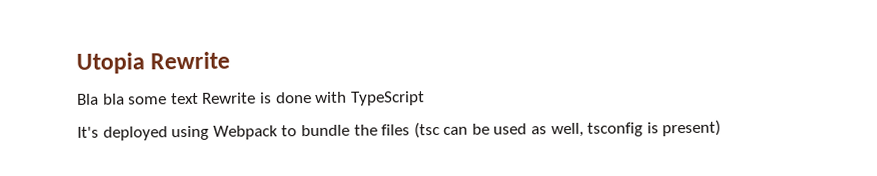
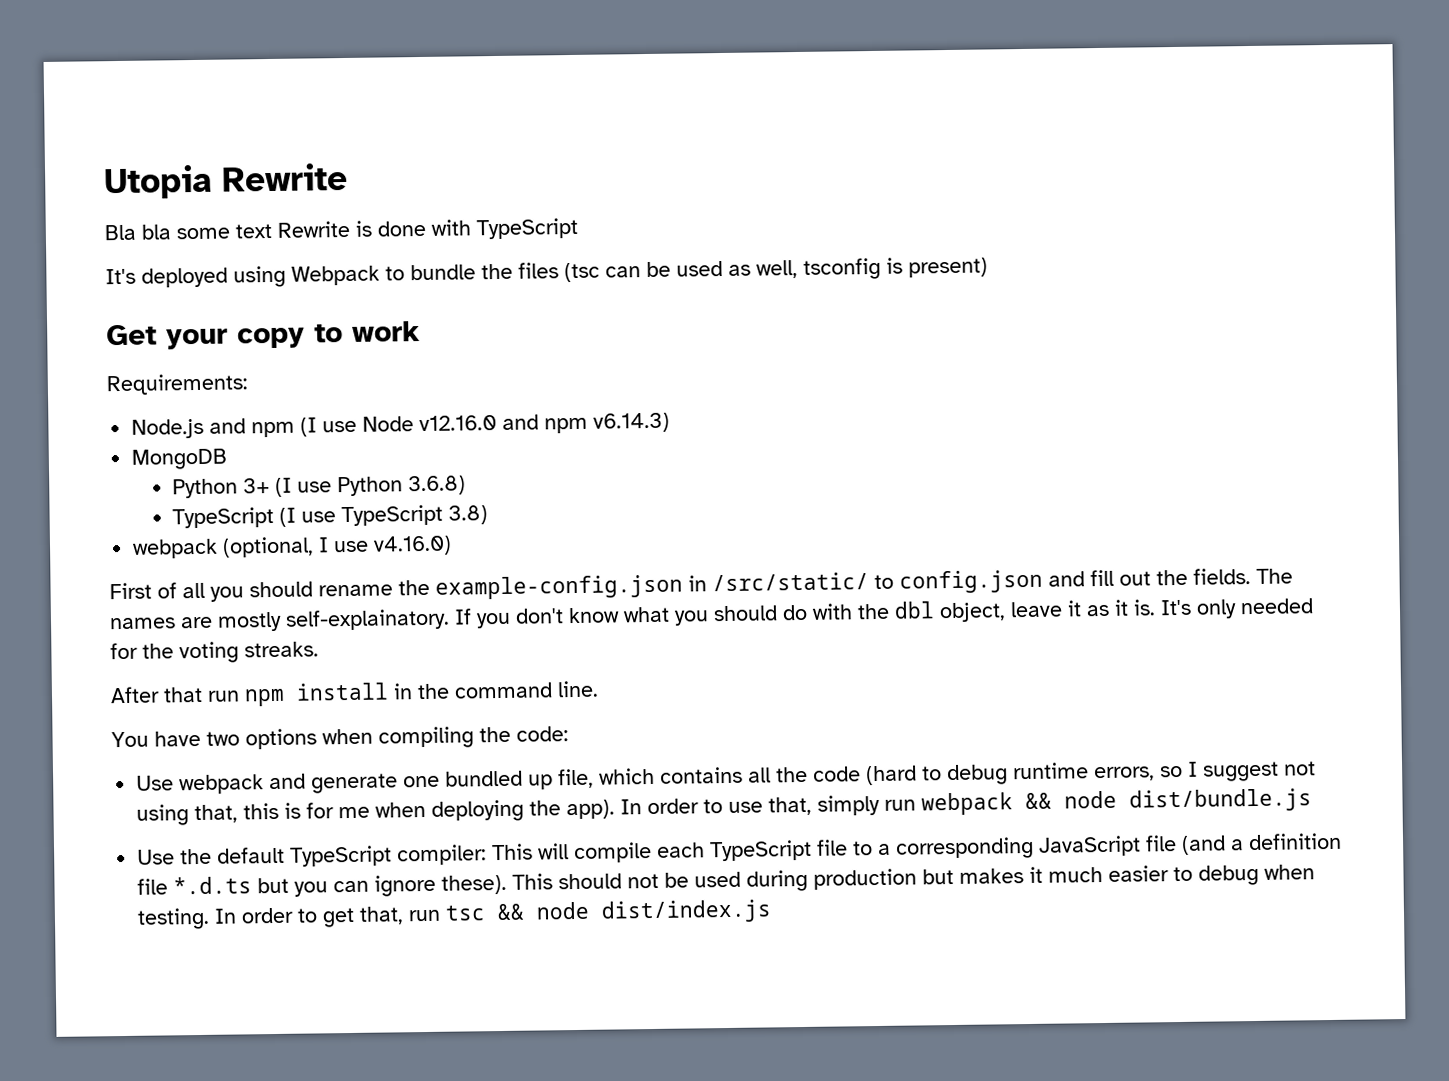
(722, 128) none -> [106,321,420,350] [106,373,249,396] [131,412,671,439] [131,448,229,470] [172,475,467,499] [172,504,489,529] [132,535,453,559] [109,568,1293,602] [109,598,1314,632] [110,641,319,664] [110,680,599,707] [111,726,569,750] [136,761,1317,795] [136,788,1313,826] [137,832,1343,867] [137,864,1316,897] [137,899,773,930] // Get your copy to work // Requirements: // Node.js and npm (I use Node v12.16.0 and npm v6.14.3) // MongoDB // Python 3+ (I use Python 3.6.8) // TypeScript (I use TypeScript 3.8) // webpack (optional, I use v4.16.0) // First of all you should rename the example-config.json in /src/static/ to config.json and fill out the fields. The names are mostly self-explainatory. If you don't know what you should do with the dbl object, leave it as it is. It's only needed for the voting streaks. // After that run npm install in the command line. // You have two options when compiling the code: // Use webpack and generate one bundled up file, which contains all the code (hard to debug runtime errors, so I suggest not using that, this is for me when deploying the app). In order to use that, simply run webpack && node dist/bundle.js // Use the default TypeScript compiler: This will compile each TypeScript file to a corresponding JavaScript file (and a definition file *.d.ts but you can ignore these). This should not be used during production but makes it much easier to debug when testing. In order to get that, run tsc && node dist/index.js

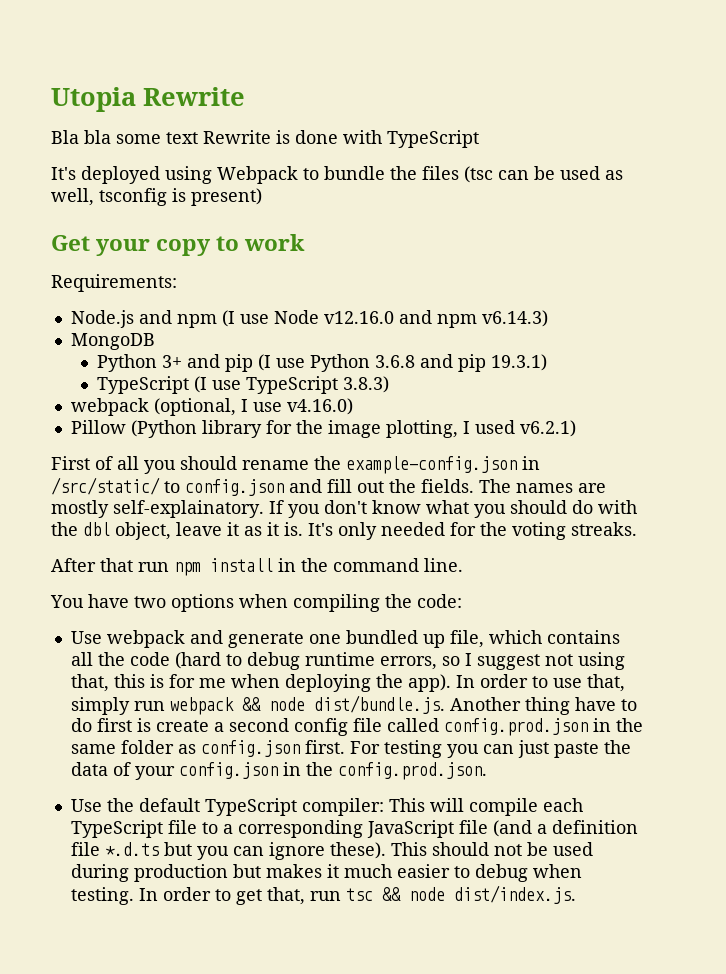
(271, 486) none -> [187,354,254,372] and pip
[408,475,467,496] 3.6.8) -> [375,354,548,372] 3.6.8 and pip 19.3.1)
[448,505,489,525] 3.8) -> [343,376,390,393] 3.8.3)
(453, 545) none -> [70,420,576,438] // Pillow (Python library for the image plotting, I used v6.2.1)
[1129,788,1313,813] dist/bundle.js -> [313,695,637,715] [70,718,643,736] [70,740,631,758] [70,762,487,780] dist/bundle.js. Another thing have to do first is create a second config file called config.prod.json in the same folder as config.json first. For testing you can just paste the data of your config.json in the config.prod.json.
[601,899,773,924] dist/index.js -> [453,885,576,904] dist/index.js.

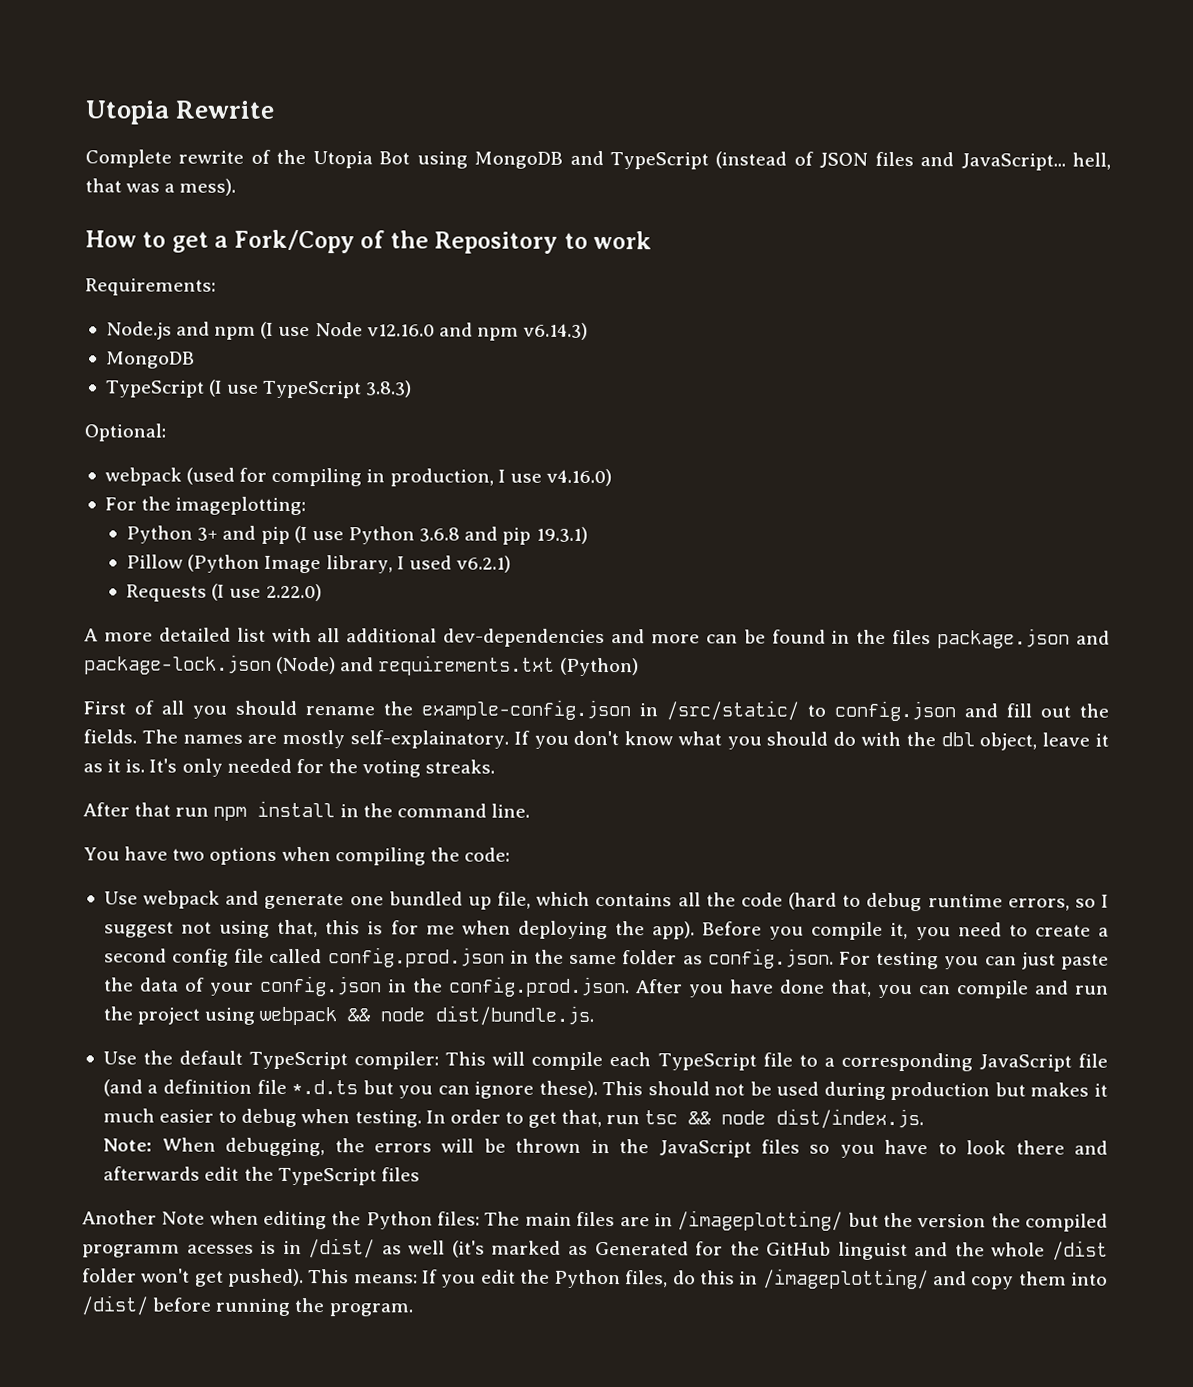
[51,130,479,148] [51,166,623,184] [51,188,262,206] [51,235,212,256] Bla bla some text Rewrite is done with TypeScript // It's deployed using Webpack to bundle the files (tsc can be used as well, tsconfig is present) // Get your copy -> [85,149,1111,171] [85,178,237,196] [85,229,559,254] Complete rewrite of the Utopia Bot using MongoDB and TypeScript (instead of JSON files and JavaScript... hell, that was a mess). // How to get a Fork/Copy of the Repository
(155, 341) none -> [104,379,413,399] [84,423,166,442] [104,467,612,487] [104,496,307,516] // TypeScript (I use TypeScript 3.8.3) // Optional: // webpack (used for compiling in production, I use v4.16.0) // For the imageplotting:
[97,376,390,394] [70,398,353,416] [70,420,576,438] TypeScript (I use TypeScript 3.8.3) // webpack (optional, I use v4.16.0) // Pillow (Python library for the image plotting, I used v6.2.1) -> [126,554,511,574] [126,583,322,602] [84,627,1110,649] [84,654,639,677] Pillow (Python Image library, I used v6.2.1) // Requests (I use 2.22.0) // A more detailed list with all additional dev-dependencies and more can be found in the files package.json and package-lock.json (Node) and requirements.txt (Python)
[455,674,625,692] [70,695,637,715] [70,718,151,732] In order to use that, simply run webpack && node dist/bundle.js. Another thing have to do first is -> [702,921,1028,941] Before you compile it, you need to
[200,740,345,757] config.json first. -> [707,948,834,969] config.json.
(487, 771) none -> [635,979,1109,999] [102,1005,595,1026] After you have done that, you can compile and run the project using webpack && node dist/bundle.js.
(576, 894) none -> [103,1137,1109,1158] [103,1166,420,1186] [82,1210,1109,1232] [82,1238,1108,1261] [82,1268,1108,1290] [81,1295,413,1317] // Note: When debugging, the errors will be thrown in the JavaScript files so you have to look there and afterwards edit the TypeScript files // Another Note when editing the Python files: The main files are in /imageplotting/ but the version the compiled programm acesses is in /dist/ as well (it's marked as Generated for the GitHub linguist and the whole /dist folder won't get pushed). This means: If you edit the Python files, do this in /imageplotting/ and copy them into /dist/ before running the program.

